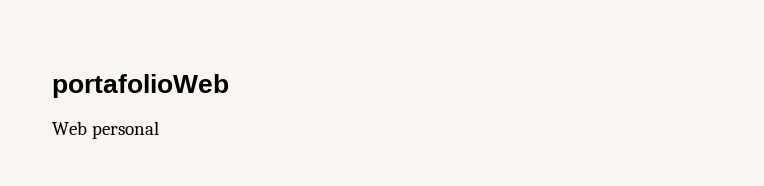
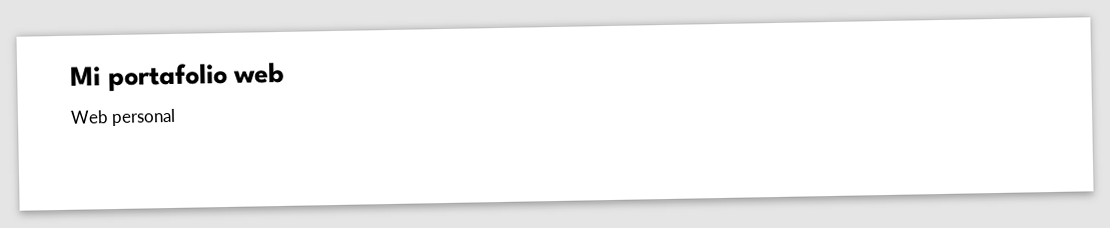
[52,74,229,98] portafolioWeb -> [70,61,286,92] Mi portafolio web

